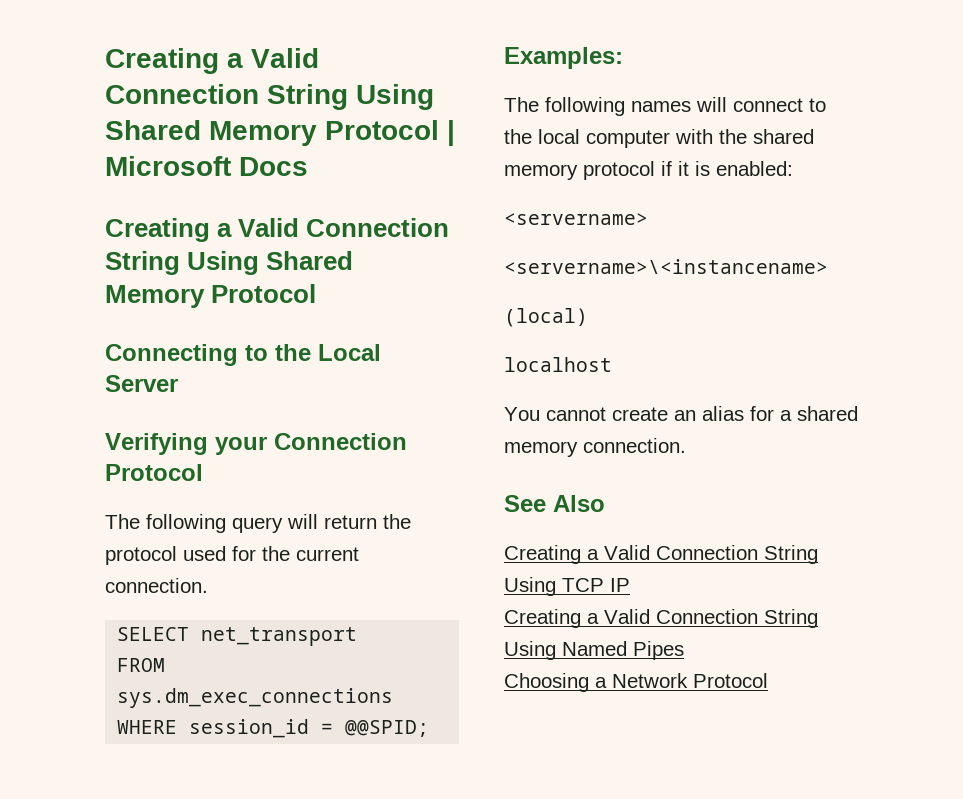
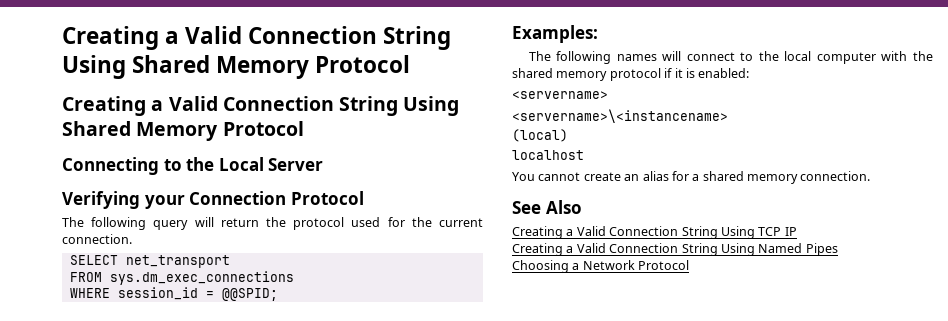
[105,48,319,74] [105,84,434,110] [105,120,455,146] [105,156,308,176] Creating a Valid Connection String Using Shared Memory Protocol | Microsoft Docs -> [62,26,452,50] [62,55,411,79] Creating a Valid Connection String Using Shared Memory Protocol

